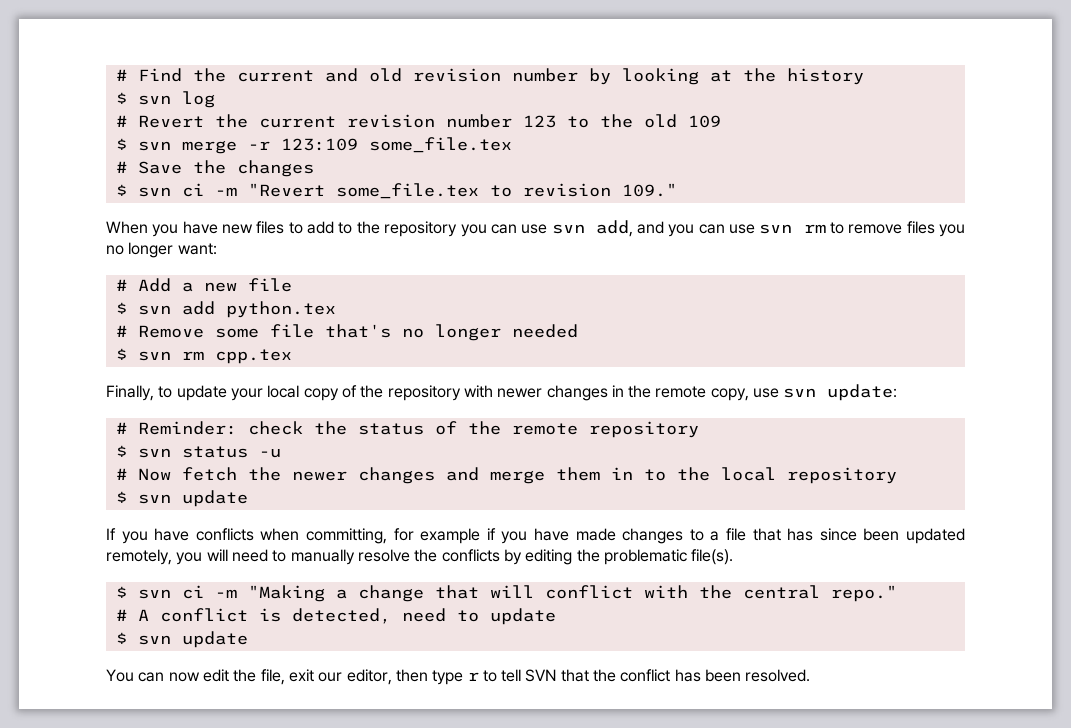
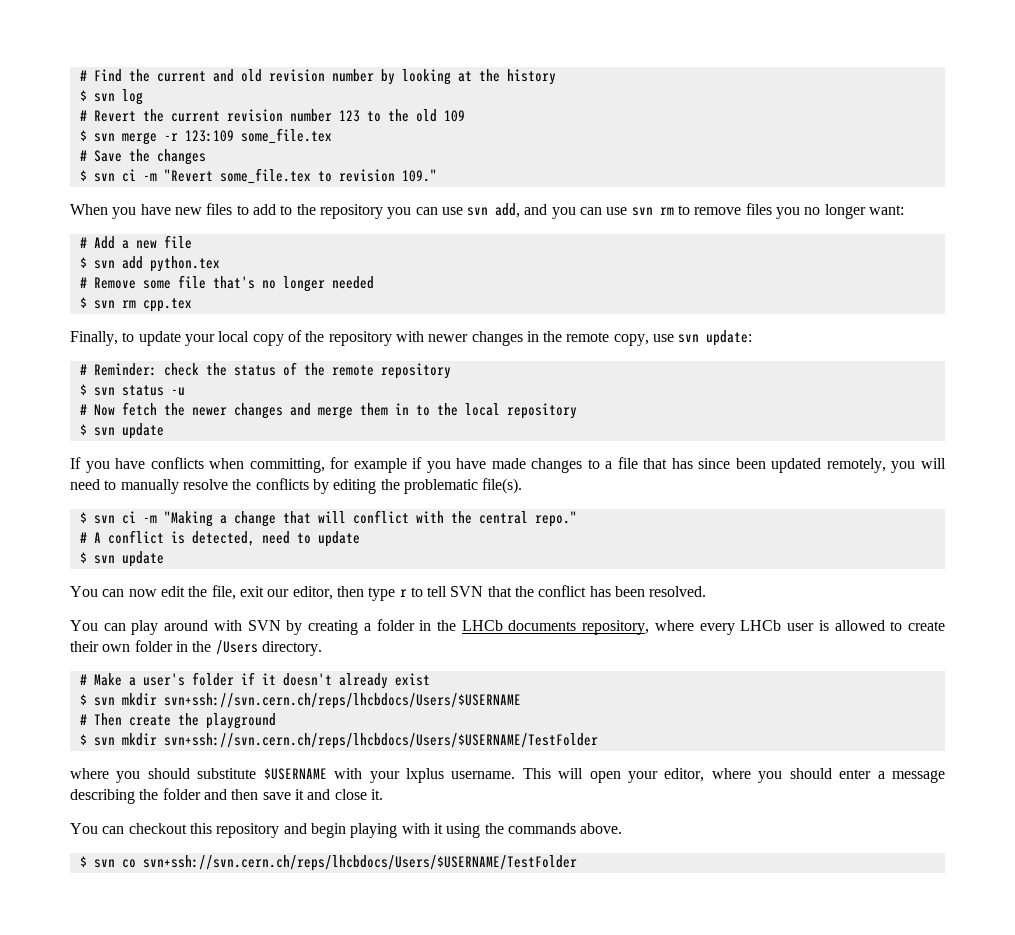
(811, 675) none -> [70,619,946,635] [70,640,322,656] [79,672,430,689] [79,693,521,709] [79,713,276,729] [79,733,598,749] [70,768,946,783] [70,788,383,804] [70,823,623,838] [79,855,577,871] // You can play around with SVN by creating a folder in the LHCb documents repository, where every LHCb user is allowed to create their own folder in the /Users directory. // # Make a user's folder if it doesn't already exist // $ svn mkdir svn+ssh://svn.cern.ch/reps/lhcbdocs/Users/$USERNAME // # Then create the playground // $ svn mkdir svn+ssh://svn.cern.ch/reps/lhcbdocs/Users/$USERNAME/TestFolder // where you should substitute $USERNAME with your lxplus username. This will open your editor, where you should enter a message describing the folder and then save it and close it. // You can checkout this repository and begin playing with it using the commands above. // $ svn co svn+ssh://svn.cern.ch/reps/lhcbdocs/Users/$USERNAME/TestFolder

